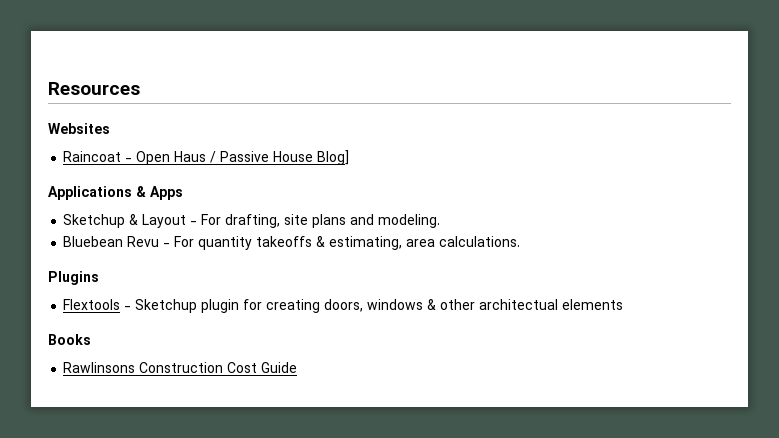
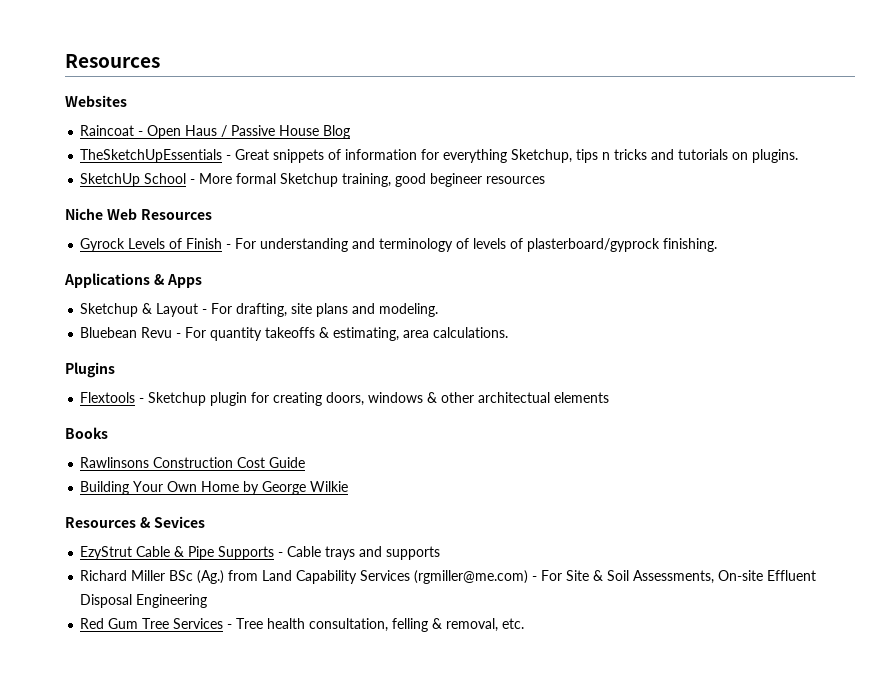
[317,150,350,165] Blog] -> [323,125,351,139] [80,149,799,163] [80,173,546,187] [65,208,212,220] [80,238,718,252] Blog // TheSketchUpEssentials - Great snippets of information for everything Sketchup, tips n tricks and tutorials on plugins. // SketchUp School - More formal Sketchup training, good begineer resources // Niche Web Resources // Gyrock Levels of Finish - For understanding and terminology of levels of plasterboard/gyprock finishing.
(298, 367) none -> [80,481,349,495] [65,516,205,528] [80,546,441,560] [80,570,817,584] [80,594,208,608] [80,618,525,632] // Building Your Own Home by George Wilkie // Resources & Sevices // EzyStrut Cable & Pipe Supports - Cable trays and supports // Richard Miller BSc (Ag.) from Land Capability Services (rgmiller@me.com) - For Site & Soil Assessments, On-site Effluent Disposal Engineering // Red Gum Tree Services - Tree health consultation, felling & removal, etc.

